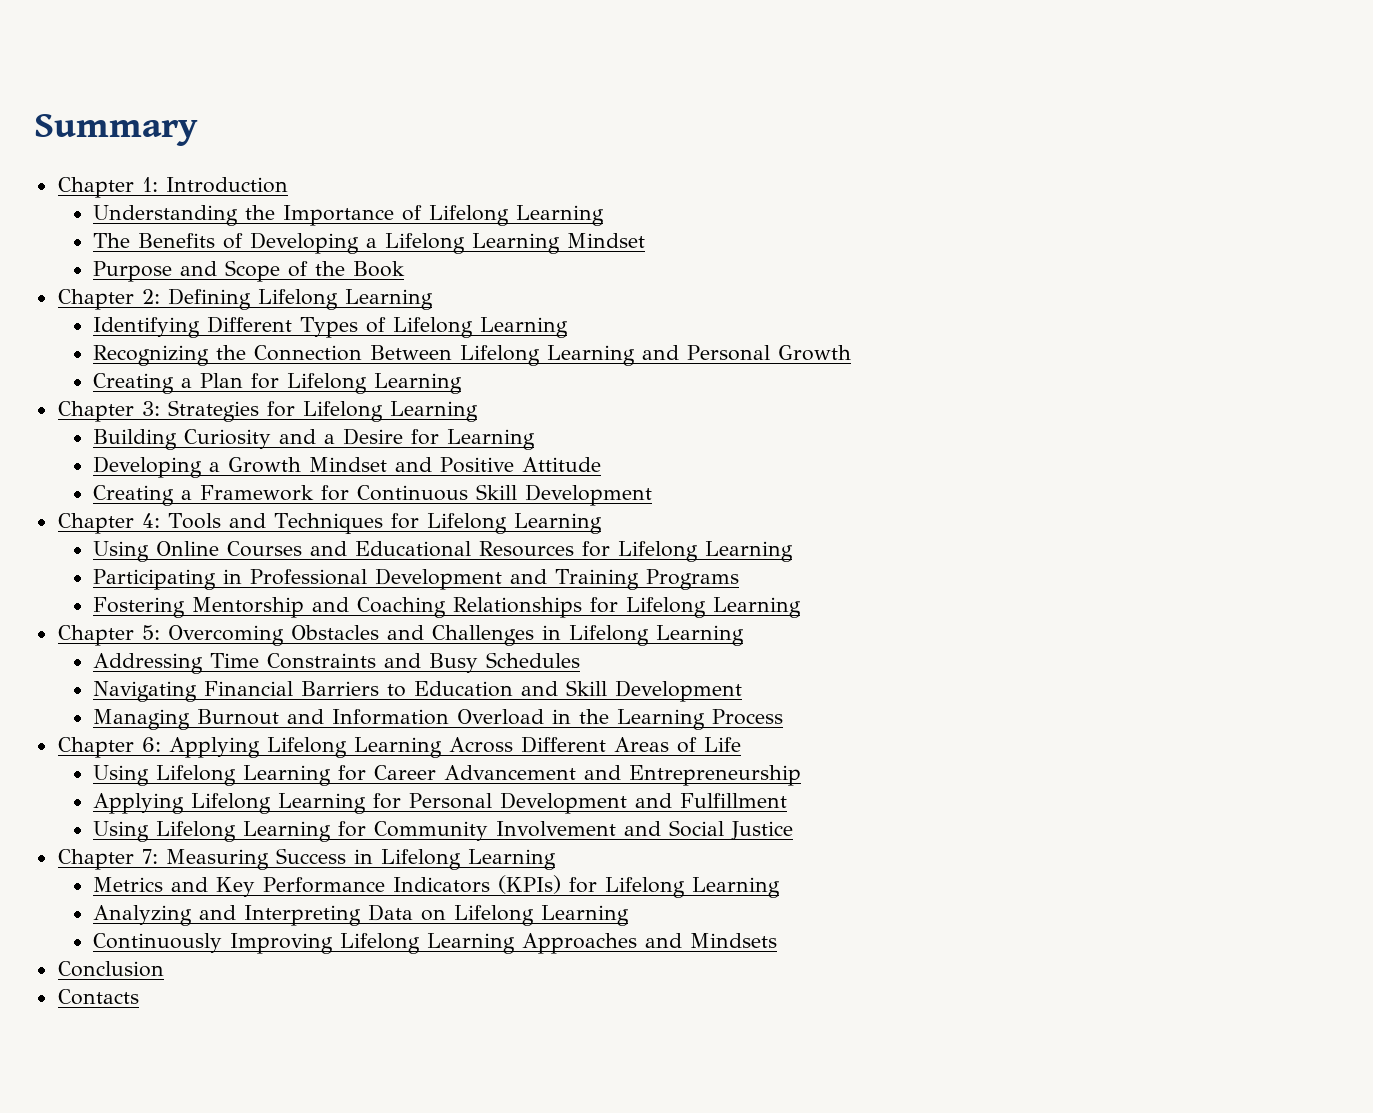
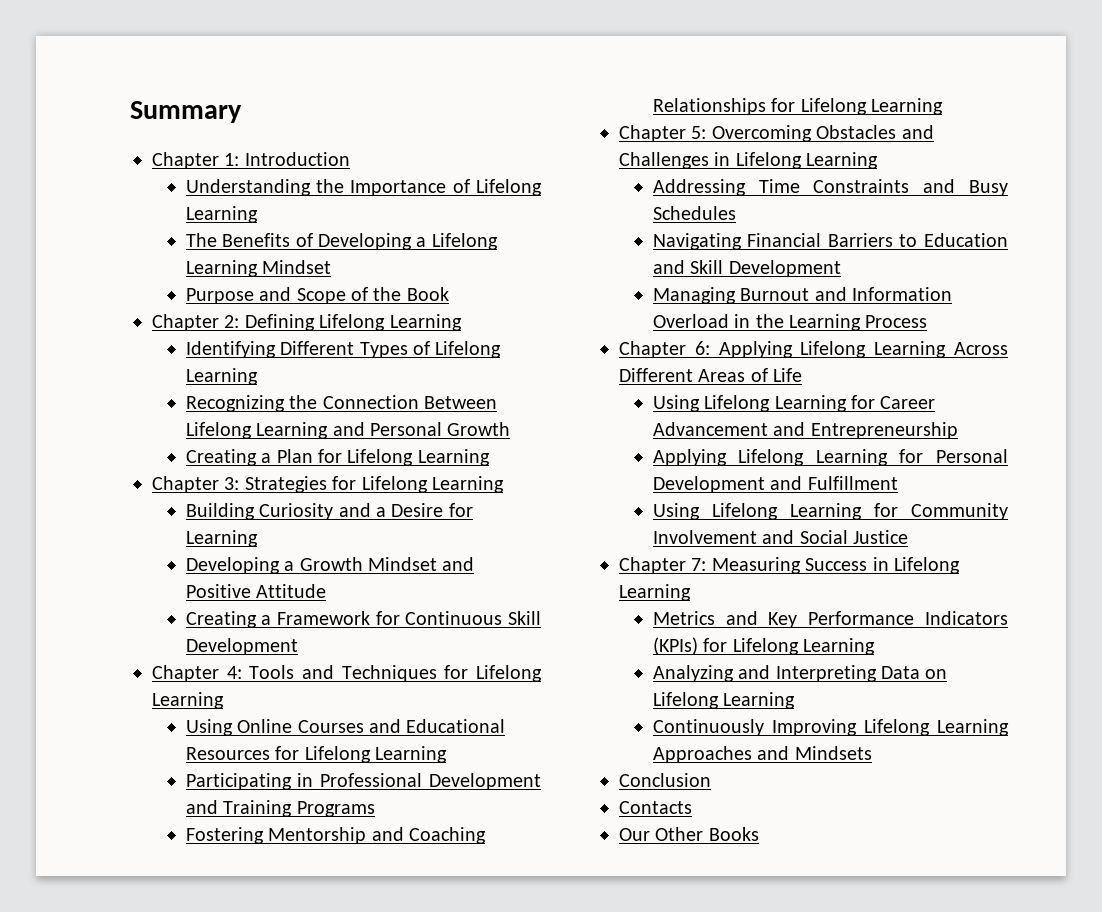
(139, 997) none -> [619,827,759,841] // Our Other Books

